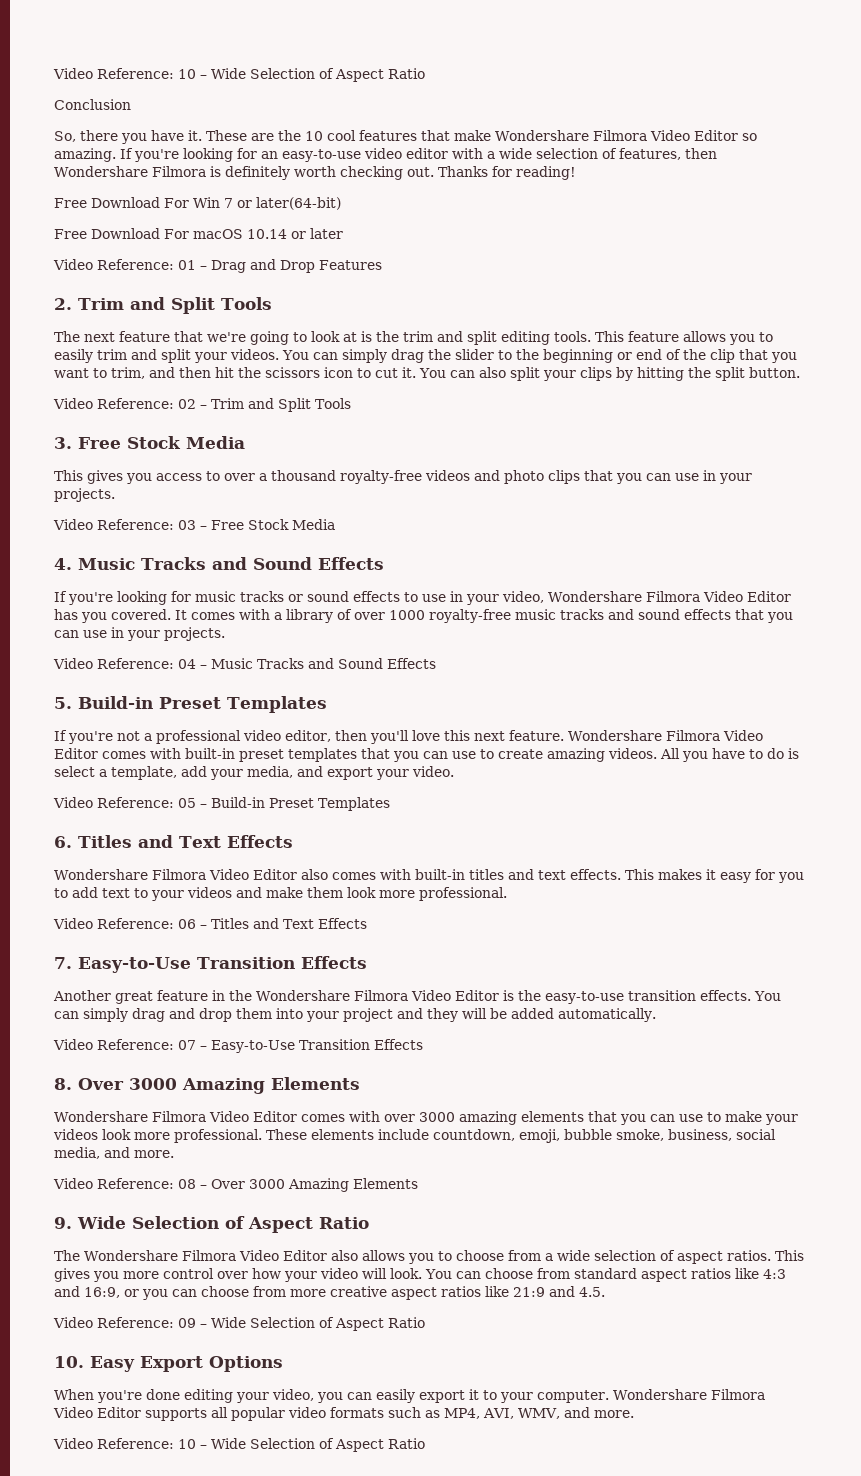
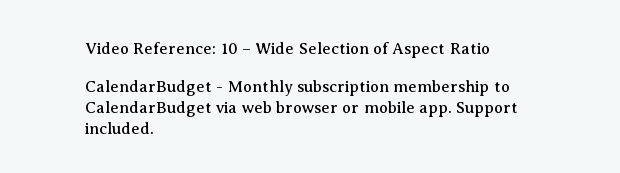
[54,99,131,110] [54,130,757,144] [54,148,717,162] [54,166,576,180] [54,197,341,210] [54,228,343,239] [53,259,382,273] [54,297,272,314] [54,331,773,345] [54,349,797,363] [54,367,800,381] [53,398,351,412] [54,436,245,449] [54,470,752,484] [54,488,115,502] [53,519,335,530] [54,557,384,570] [54,591,791,605] [54,609,793,623] [54,627,225,641] [53,658,436,669] [54,696,327,713] [54,730,763,744] [54,748,799,762] [54,766,454,780] [53,797,390,811] [54,835,293,848] [54,869,804,883] [54,887,507,901] [53,918,367,929] [54,956,367,973] [53,990,781,1004] [54,1008,656,1022] [53,1039,423,1053] [54,1077,360,1094] [54,1111,798,1125] [53,1129,776,1143] [54,1147,174,1159] [53,1178,418,1192] [54,1216,369,1233] [54,1250,804,1264] [54,1268,786,1282] [54,1286,605,1300] [53,1317,425,1331] [54,1356,283,1372] [54,1389,765,1403] [53,1407,634,1421] [53,1438,425,1452] Conclusion // So, there you have it. These are the 10 cool features that make Wondershare Filmora Video Editor so amazing. If you're looking for an easy-to-use video editor with a wide selection of features, then Wondershare Filmora is definitely worth checking out. Thanks for reading! // Free Download For Win 7 or later(64-bit) // Free Download For macOS 10.14 or later // Video Reference: 01 – Drag and Drop Features // 2. Trim and Split Tools // The next feature that we're going to look at is the trim and split editing tools. This feature allows you to easily trim and split your videos. You can simply drag the slider to the beginning or end of the clip that you want to trim, and then hit the scissors icon to cut it. You can also split your clips by hitting the split button. // Video Reference: 02 – Trim and Split Tools // 3. Free Stock Media // This gives you access to over a thousand royalty-free videos and photo clips that you can use in your projects. // Video Reference: 03 – Free Stock Media // 4. Music Tracks and Sound Effects // If you're looking for music tracks or sound effects to use in your video, Wondershare Filmora Video Editor has you covered. It comes with a library of over 1000 royalty-free music tracks and sound effects that you can use in your projects. // Video Reference: 04 – Music Tracks and Sound Effects // 5. Build-in Preset Templates // If you're not a professional video editor, then you'll love this next feature. Wondershare Filmora Video Editor comes with built-in preset templates that you can use to create amazing videos. All you have to do is select a template, add your media, and export your video. // Video Reference: 05 – Build-in Preset Templates // 6. Titles and Text Effects // Wondershare Filmora Video Editor also comes with built-in titles and text effects. This makes it easy for you to add text to your videos and make them look more professional. // Video Reference: 06 – Titles and Text Effects // 7. Easy-to-Use Transition Effects // Another great feature in the Wondershare Filmora Video Editor is the easy-to-use transition effects. You can simply drag and drop them into your project and they will be added automatically. // Video Reference: 07 – Easy-to-Use Transition Effects // 8. Over 3000 Amazing Elements // Wondershare Filmora Video Editor comes with over 3000 amazing elements that you can use to make your videos look more professional. These elements include countdown, emoji, bubble smoke, business, social media, and more. // Video Reference: 08 – Over 3000 Amazing Elements // 9. Wide Selection of Aspect Ratio // The Wondershare Filmora Video Editor also allows you to choose from a wide selection of aspect ratios. This gives you more control over how your video will look. You can choose from standard aspect ratios like 4:3 and 16:9, or you can choose from more creative aspect ratios like 21:9 and 4.5. // Video Reference: 09 – Wide Selection of Aspect Ratio // 10. Easy Export Options // When you're done editing your video, you can easily export it to your computer. Wondershare Filmora Video Editor supports all popular video formats such as MP4, AVI, WMV, and more. // Video Reference: 10 – Wide Selection of Aspect Ratio -> [85,80,510,96] [85,101,519,117] [85,122,154,134] CalendarBudget - Monthly subscription membership to CalendarBudget via web browser or mobile app. Support included.

